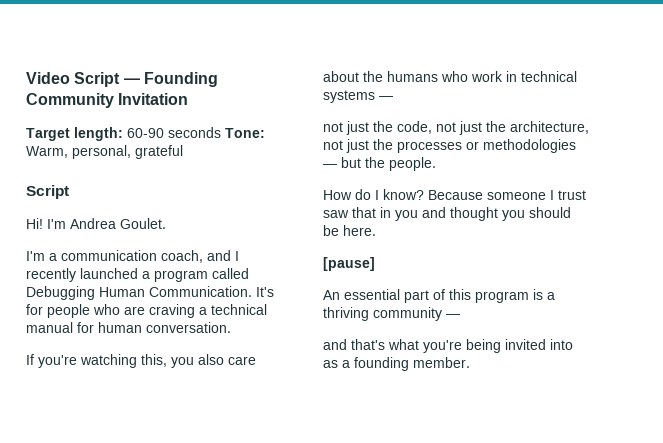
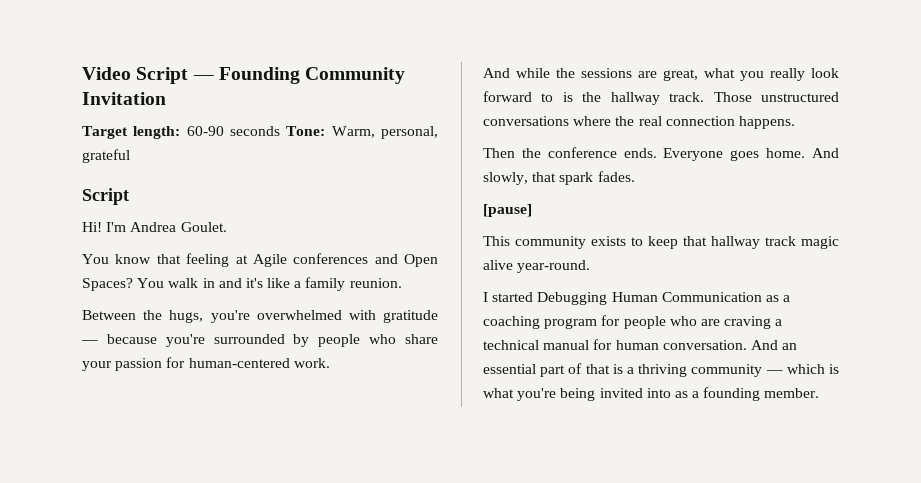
[26,250,239,263] [26,268,249,282] [26,286,274,300] I'm a communication coach, and I recently launched a program called Debugging Human Communication. It's -> [82,253,438,267] [82,277,402,291] [82,310,438,323] [81,334,438,347] [82,357,330,371] [483,68,839,81] [483,91,839,105] [483,116,795,129] [483,147,839,161] [483,171,635,185] [483,204,532,217] [483,236,839,249] [483,260,591,273] [483,292,791,305] [483,316,598,329] You know that feeling at Agile conferences and Open Spaces? You walk in and it's like a family reunion. // Between the hugs, you're overwhelmed with gratitude — because you're surrounded by people who share your passion for human-centered work. // And while the sessions are great, what you really look forward to is the hallway track. Those unstructured conversations where the real connection happens. // Then the conference ends. Everyone goes home. And slowly, that spark fades. // [pause] // This community exists to keep that hallway track magic alive year-round. // I started Debugging Human Communication as a coaching program
[26,354,256,368] [323,71,577,82] [323,90,393,103] [323,121,589,135] [323,139,576,153] [323,157,436,171] [323,189,586,200] [323,207,571,221] [323,225,376,236] [323,257,375,271] [323,290,340,300] // If you're watching this, you also care about the humans who work in technical systems — // not just the code, not just the architecture, not just the processes or methodologies — but the people. // How do I know? Because someone I trust saw that in you and thought you should be here. // [pause] // An -> [750,340,798,350] And an
[449,289,529,303] this program -> [585,364,610,374] that
[323,339,385,350] // and that's -> [786,364,839,374] which is

